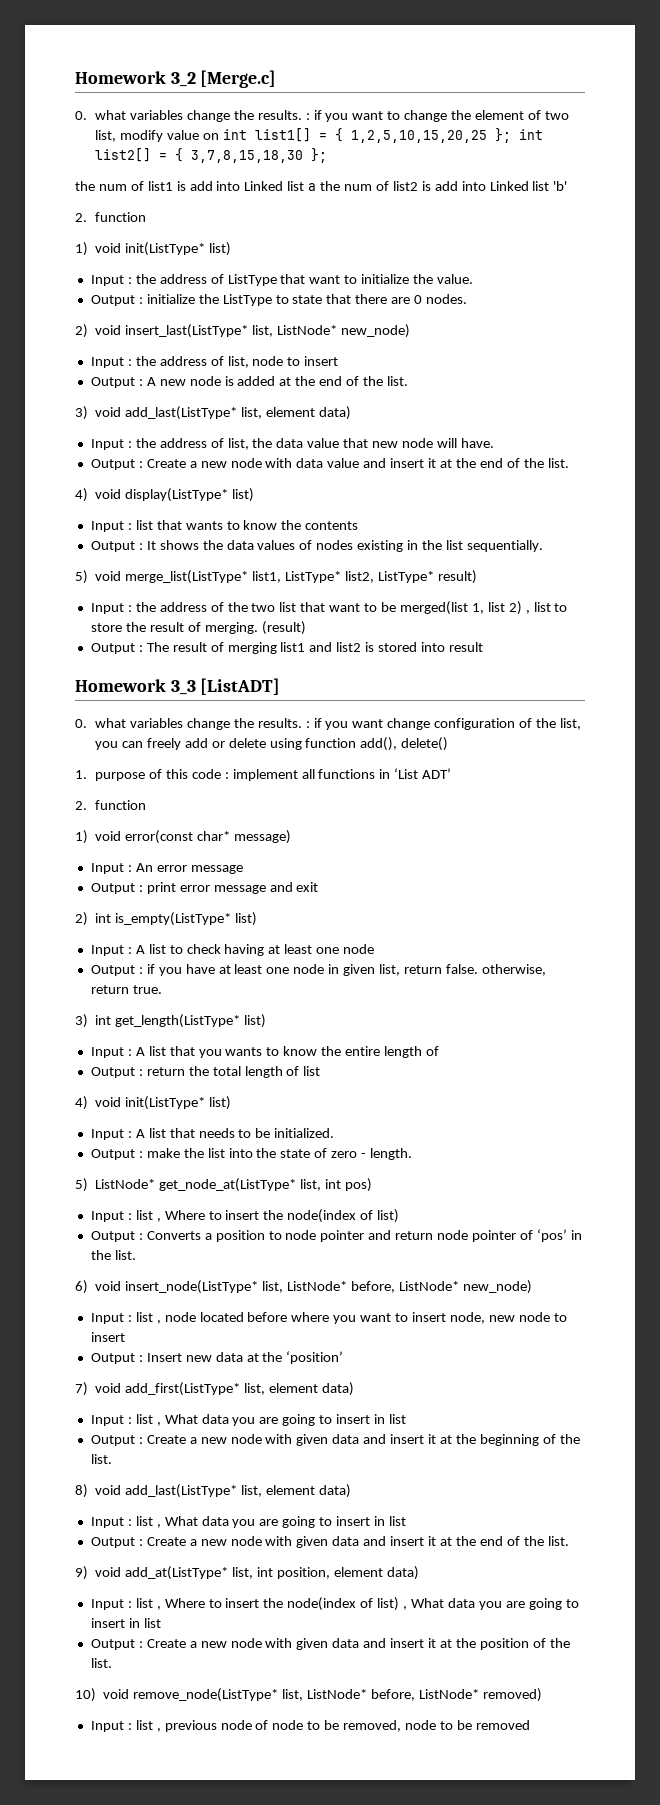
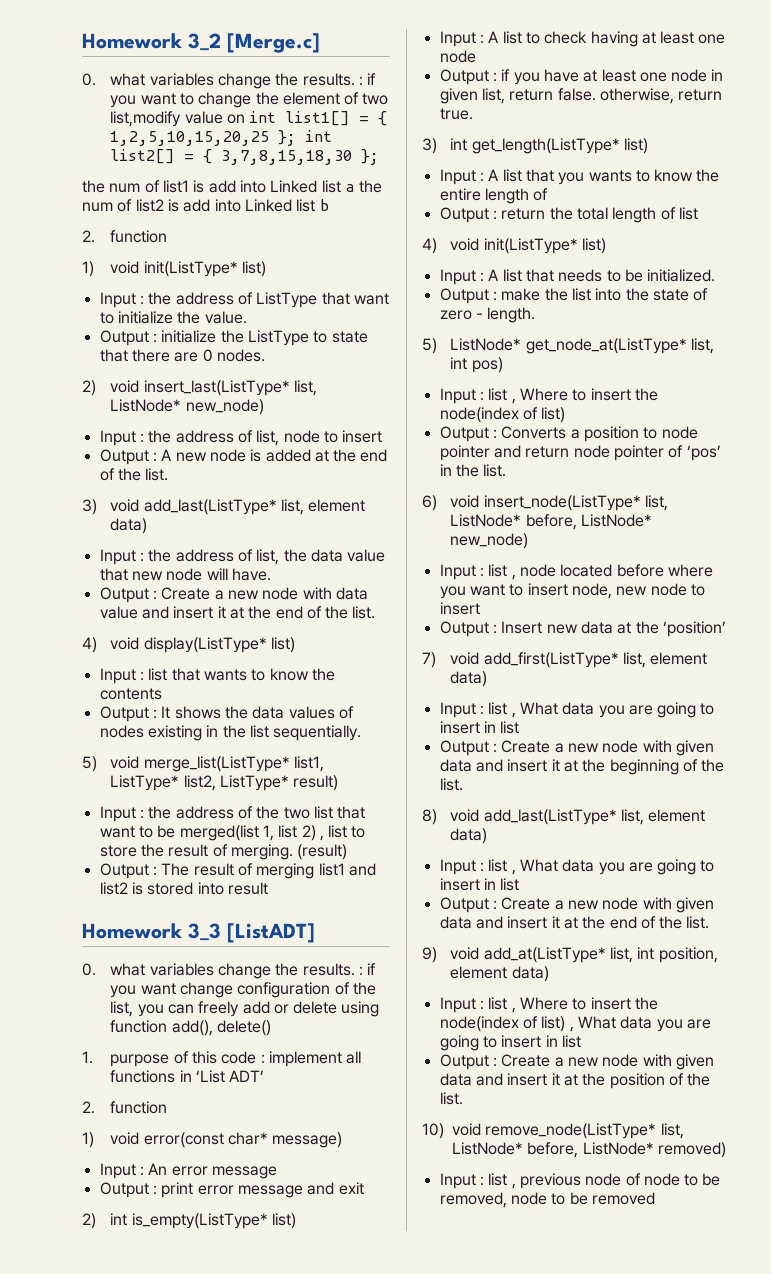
[95,130,163,142] list, modify -> [110,111,182,127] list,modify
[553,181,568,191] 'b' -> [319,199,329,211] b

